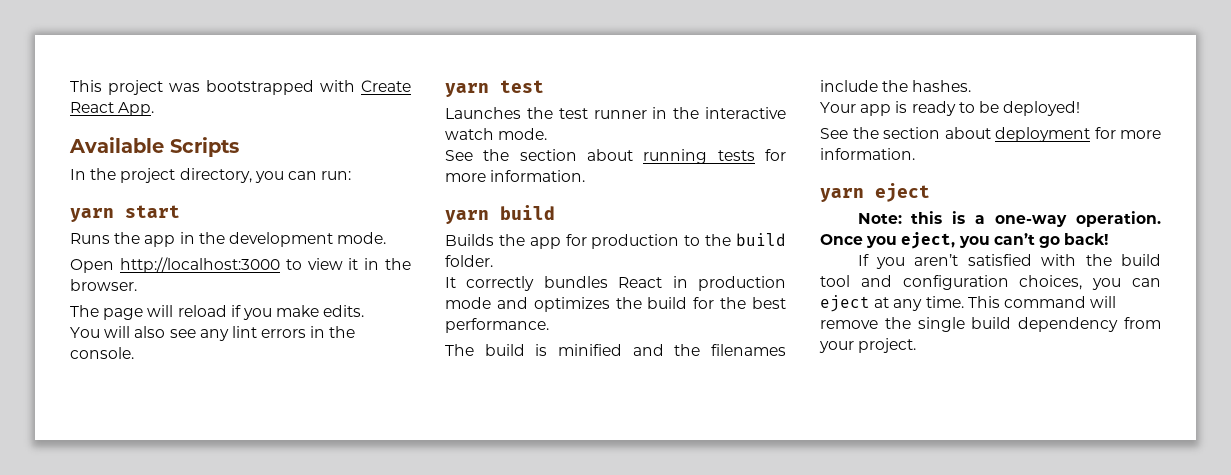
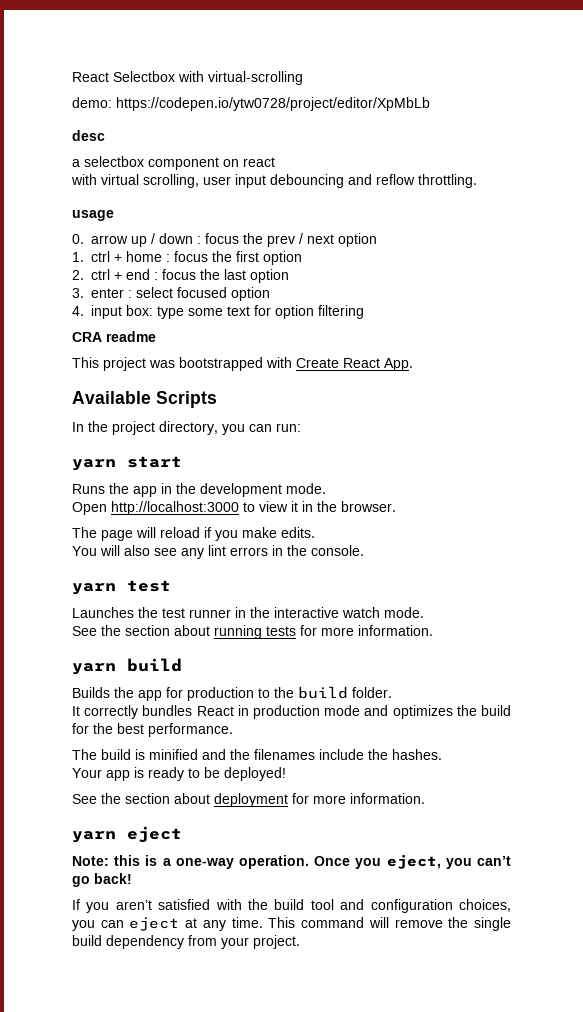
(70, 86) none -> [72,71,303,85] [72,97,430,111] [72,130,105,141] [72,156,275,170] [71,174,477,188] [72,210,114,221] [72,233,377,247] [72,251,302,265] [72,269,289,283] [72,287,270,301] [72,305,364,319] [72,331,156,342] React Selectbox with virtual-scrolling // demo: https://codepen.io/ytw0728/project/editor/XpMbLb // desc // a selectbox component on react // with virtual scrolling, user input debouncing and reflow throttling. // usage // 0. arrow up / down : focus the prev / next option // 1. ctrl + home : focus the first option // 2. ctrl + end : focus the last option // 3. enter : select focused option // 4. input box: type some text for option filtering // CRA readme //

